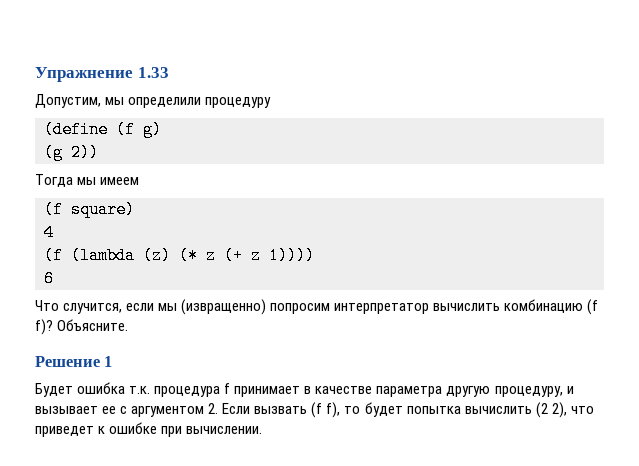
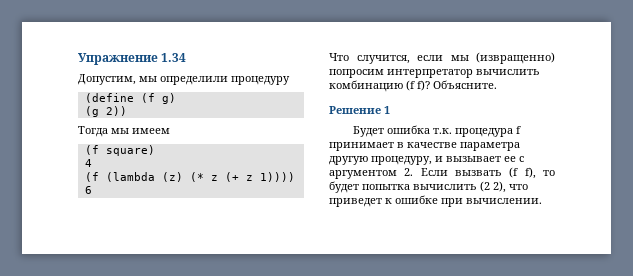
[137,67,169,78] 1.33 -> [161,53,187,62] 1.34

